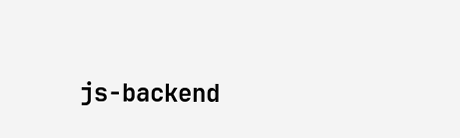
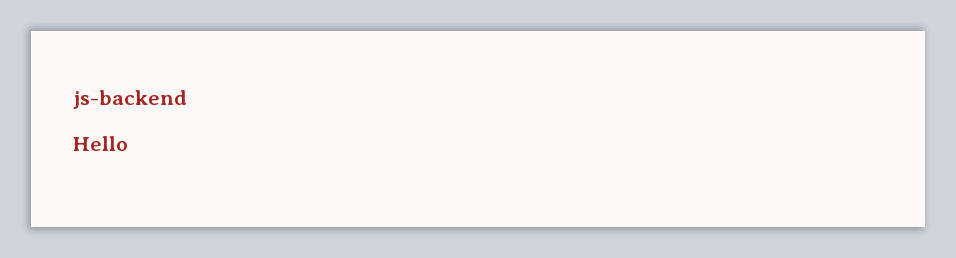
(220, 93) none -> [73,136,128,151] // Hello

